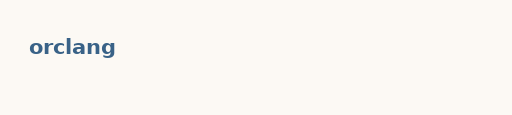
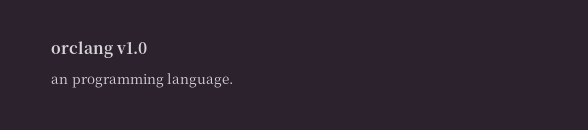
(116, 48) none -> [116,42,148,54] [51,73,234,88] v1.0 // an programming language.

